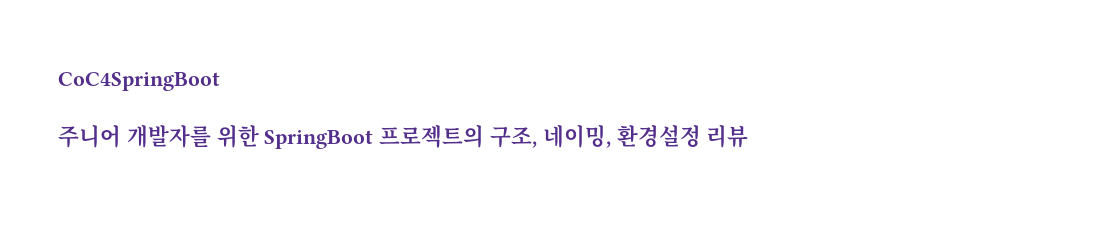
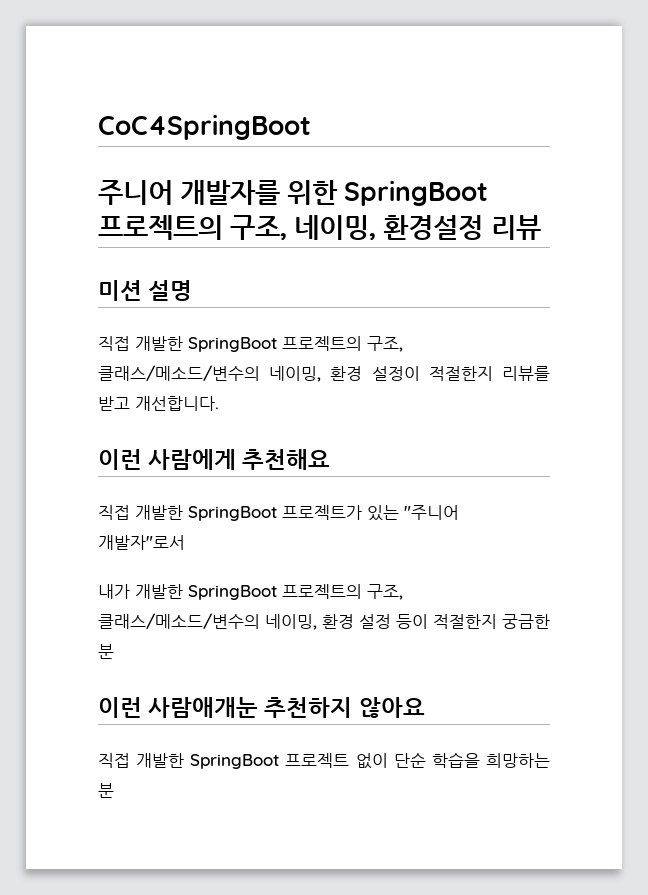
(749, 136) none -> [98,280,193,301] [98,336,403,352] [98,365,550,382] [98,396,219,411] [98,449,331,470] [98,505,459,521] [98,535,185,550] [98,584,403,600] [98,613,550,630] [98,644,114,659] [98,697,425,718] [98,752,550,769] [98,783,114,798] // 미션 설명 // 직접 개발한 SpringBoot 프로젝트의 구조, 클래스/메소드/변수의 네이밍, 환경 설정이 적절한지 리뷰를 받고 개선합니다. // 이런 사람에게 추천해요 // 직접 개발한 SpringBoot 프로젝트가 있는 "주니어 개발자"로서 // 내가 개발한 SpringBoot 프로젝트의 구조, 클래스/메소드/변수의 네이밍, 환경 설정 등이 적절한지 궁금한 분 // 이런 사람애개눈 추천하지 않아요 // 직접 개발한 SpringBoot 프로젝트 없이 단순 학습을 희망하는 분

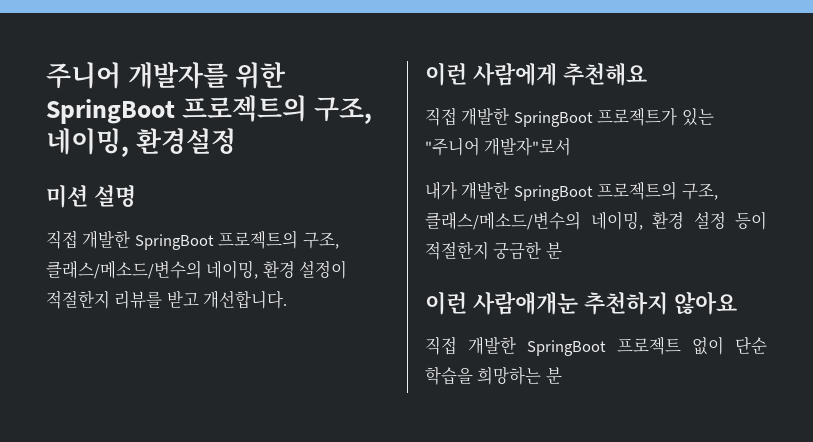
[98,114,311,140] CoC4SpringBoot // -> (46, 75) none
[490,215,541,240] 리뷰 -> (237, 141) none

